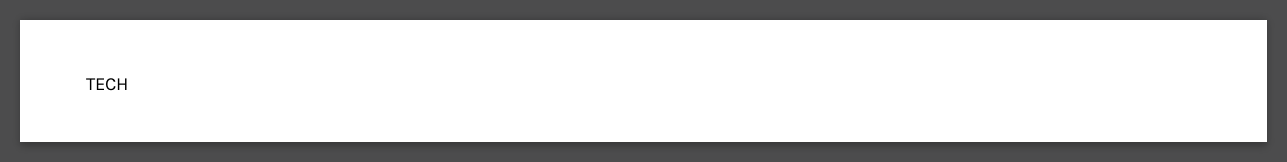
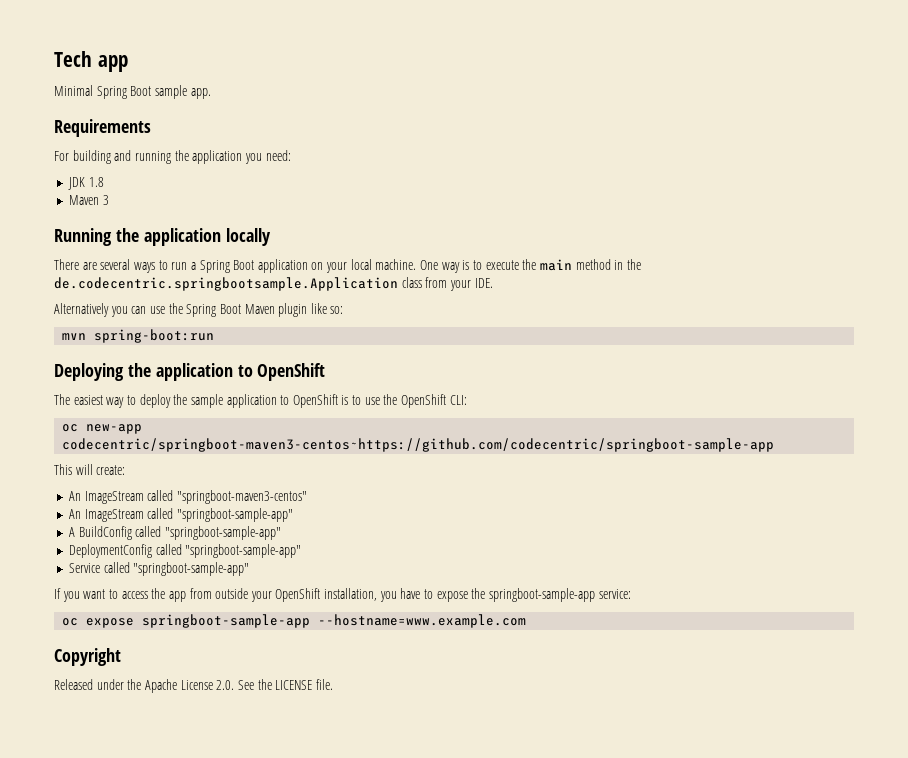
[86,78,128,91] TECH -> [54,51,128,72] [54,85,211,99] [54,119,151,137] [54,150,291,164] [67,177,104,190] [68,195,109,205] [54,228,271,246] [54,259,641,273] [54,277,493,291] [54,303,344,317] [62,329,215,343] [54,363,326,381] [54,394,467,408] [62,424,143,434] [62,438,775,452] [54,464,126,475] [68,490,307,504] [68,508,293,522] [68,526,281,540] [68,544,302,558] [68,562,250,576] [54,588,631,602] [62,614,527,628] [54,648,121,666] [54,679,333,693] Tech app // Minimal Spring Boot sample app. // Requirements // For building and running the application you need: // JDK 1.8 // Maven 3 // Running the application locally // There are several ways to run a Spring Boot application on your local machine. One way is to execute the main method in the de.codecentric.springbootsample.Application class from your IDE. // Alternatively you can use the Spring Boot Maven plugin like so: // mvn spring-boot:run // Deploying the application to OpenShift // The easiest way to deploy the sample application to OpenShift is to use the OpenShift CLI: // oc new-app codecentric/springboot-maven3-centos~https://github.com/codecentric/springboot-sample-app // This will create: // An ImageStream called "springboot-maven3-centos" // An ImageStream called "springboot-sample-app" // A BuildConfig called "springboot-sample-app" // DeploymentConfig called "springboot-sample-app" // Service called "springboot-sample-app" // If you want to access the app from outside your OpenShift installation, you have to expose the springboot-sample-app service: // oc expose springboot-sample-app --hostname=www.example.com // Copyright // Released under the Apache License 2.0. See the LICENSE file.

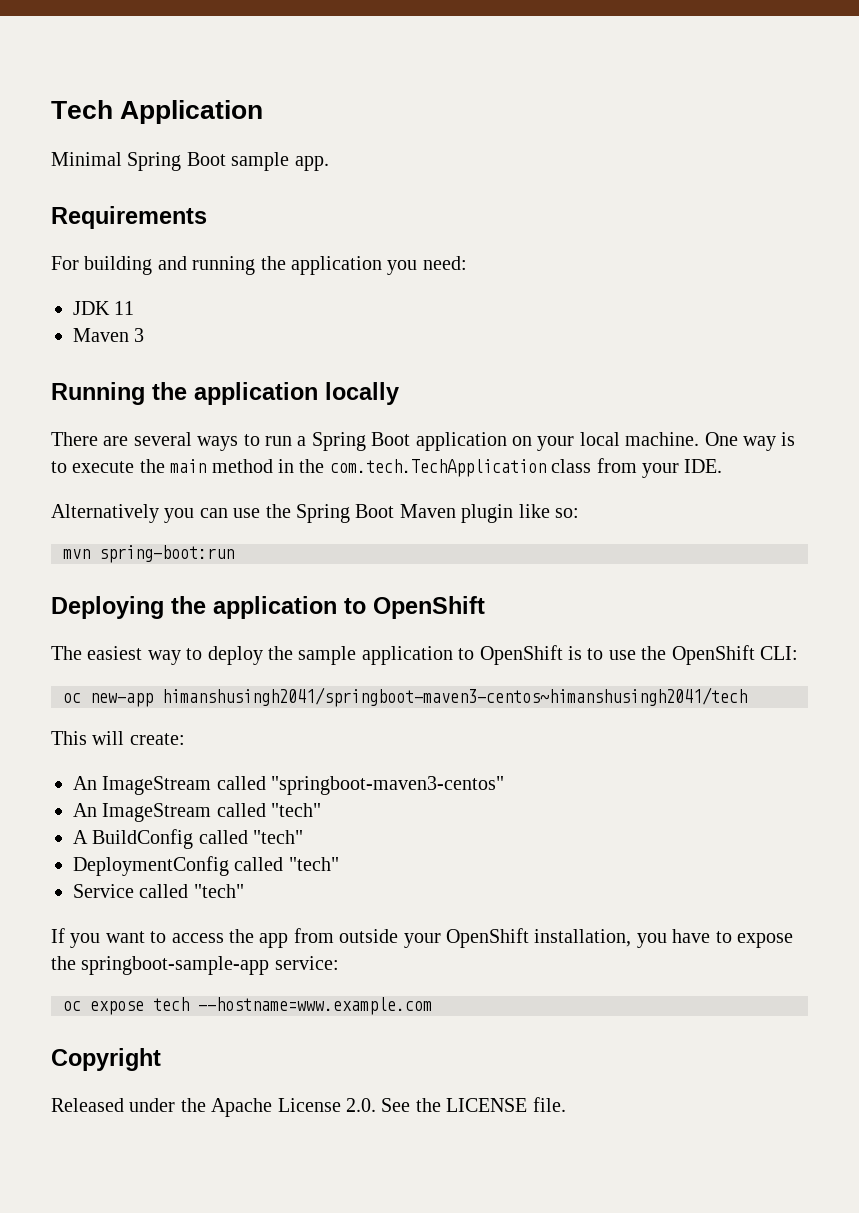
[97,55,128,72] app -> [120,100,264,124] Application
[88,177,104,187] 1.8 -> [114,301,135,315] 11
[54,277,398,291] de.codecentric.springbootsample.Application -> [329,459,546,477] com.tech.TechApplication
[62,438,775,452] codecentric/springboot-maven3-centos~https://github.com/codecentric/springboot-sample-app -> [162,687,747,707] himanshusingh2041/springboot-maven3-centos~himanshusingh2041/tech
[176,508,293,522] "springboot-sample-app" -> [271,803,322,817] "tech"
[164,526,281,540] "springboot-sample-app" -> [253,830,304,844] "tech"
[185,544,302,558] "springboot-sample-app" -> [288,857,339,871] "tech"
[133,562,250,576] "springboot-sample-app" -> [193,884,244,898] "tech"
[142,614,311,628] springboot-sample-app -> [153,997,189,1011] tech

